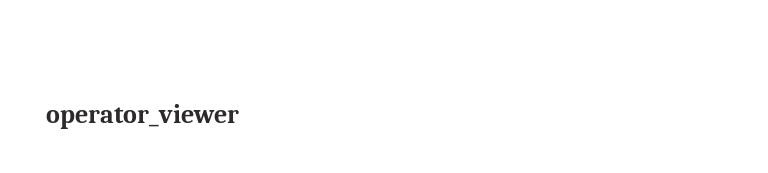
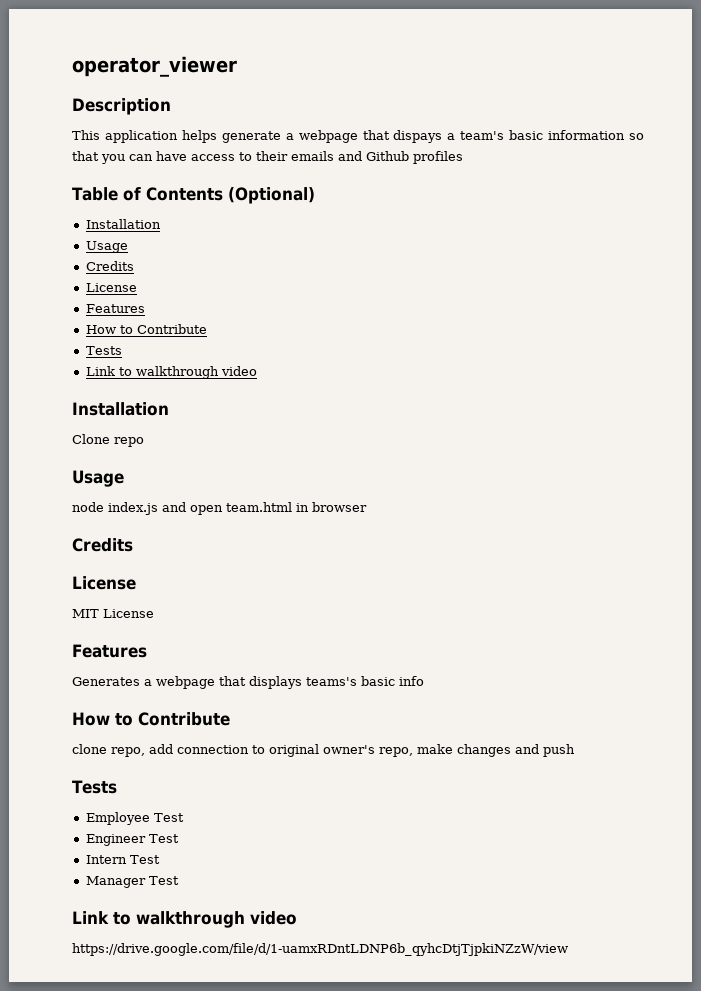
(239, 116) none -> [72,98,171,115] [72,130,644,143] [72,151,463,164] [72,187,315,204] [85,219,161,229] [85,241,128,253] [85,261,134,271] [85,283,137,292] [85,304,145,313] [85,324,207,334] [85,346,122,355] [85,366,257,379] [72,402,169,416] [72,434,144,447] [72,470,124,487] [72,502,367,515] [72,538,133,552] [72,576,136,590] [72,609,154,618] [72,644,147,658] [72,676,424,689] [72,712,230,726] [72,744,575,757] [72,780,117,794] [85,812,184,825] [85,834,179,846] [85,855,160,864] [85,876,179,888] [72,911,297,928] [72,943,568,956] // Description // This application helps generate a webpage that dispays a team's basic information so that you can have access to their emails and Github profiles // Table of Contents (Optional) // Installation // Usage // Credits // License // Features // How to Contribute // Tests // Link to walkthrough video // Installation // Clone repo // Usage // node index.js and open team.html in browser // Credits // License // MIT License // Features // Generates a webpage that displays teams's basic info // How to Contribute // clone repo, add connection to original owner's repo, make changes and push // Tests // Employee Test // Engineer Test // Intern Test // Manager Test // Link to walkthrough video // https://drive.google.com/file/d/1-uamxRDntLDNP6b_qyhcDtjTjpkiNZzW/view

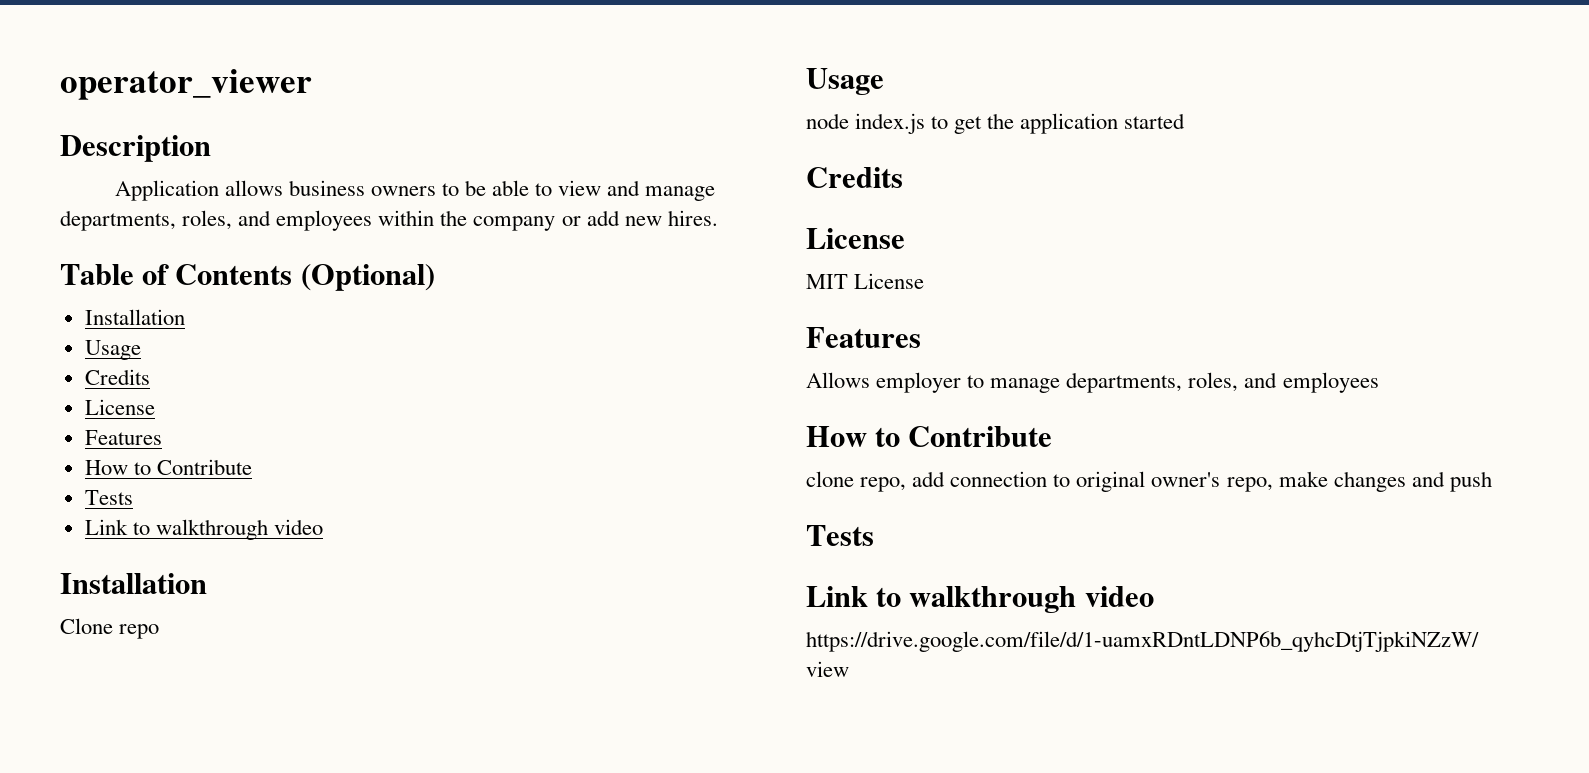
[72,130,644,143] [72,151,463,164] This application helps generate a webpage that dispays a team's basic information so that you can have access to their emails and Github profiles -> [114,180,716,201] [60,210,718,231] Application allows business owners to be able to view and manage departments, roles, and employees within the company or add new hires.
[162,502,367,515] and open team.html in browser -> [931,113,1186,134] to get the application started
[72,676,424,689] Generates a webpage that displays teams's basic info -> [806,372,1379,393] Allows employer to manage departments, roles, and employees
[85,812,184,825] [85,834,179,846] [85,855,160,864] [85,876,179,888] // Employee Test // Engineer Test // Intern Test // Manager Test -> (874, 535) none

